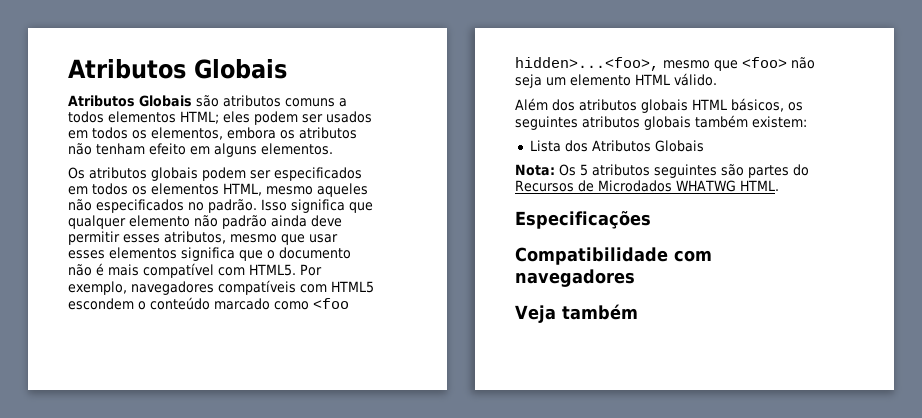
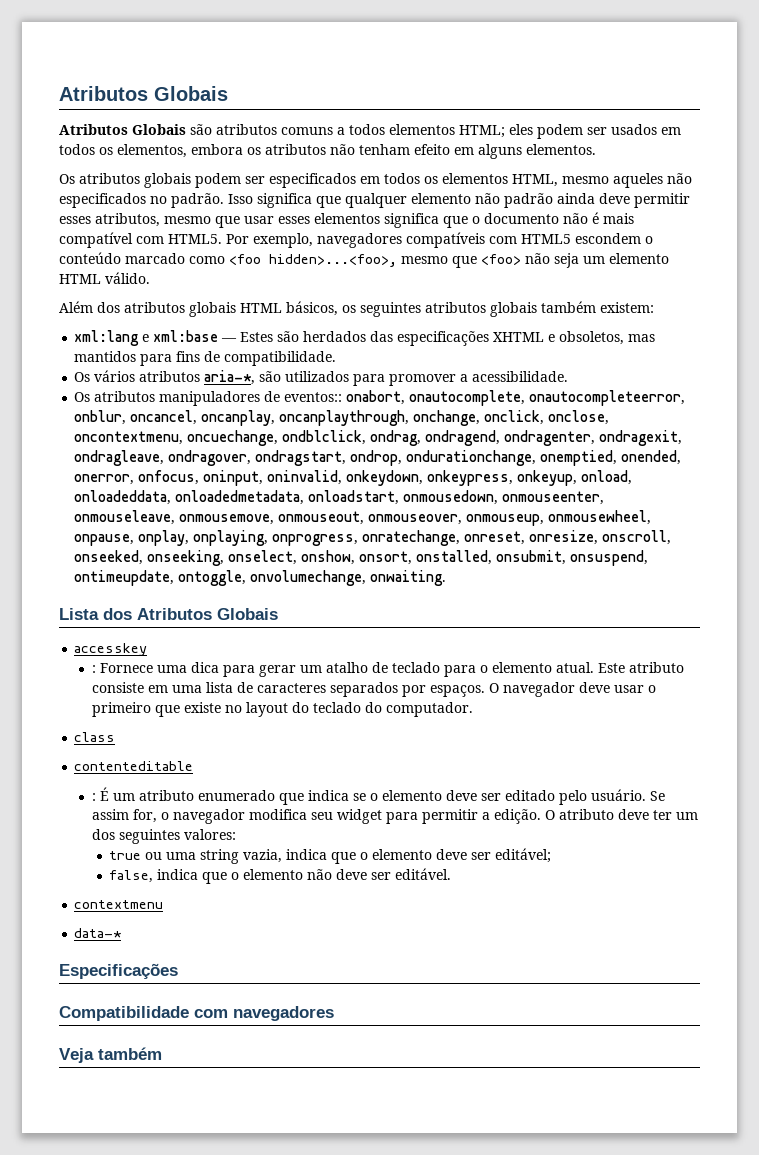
[529,140,704,152] [515,164,809,178] [515,180,779,192] Lista dos Atributos Globais // Nota: Os 5 atributos seguintes são partes do Recursos de Microdados WHATWG HTML. -> [74,330,656,346] [74,351,337,366] [74,370,569,386] [74,390,686,406] [74,410,610,426] [74,430,683,446] [74,450,682,466] [74,470,633,486] [74,490,605,505] [74,510,652,526] [74,530,672,546] [74,550,649,566] [74,570,447,586] [59,608,278,620] [74,643,148,656] [91,662,684,677] [91,682,656,697] [91,702,473,717] [74,732,116,742] [74,761,194,771] [91,787,665,805] [91,809,698,824] [91,829,236,844] [109,848,552,864] [109,868,452,884] [74,900,164,909] [74,928,122,938] xml:lang e xml:base — Estes são herdados das especificações XHTML e obsoletos, mas mantidos para fins de compatibilidade. // Os vários atributos aria-*, são utilizados para promover a acessibilidade. // Os atributos manipuladores de eventos:: onabort, onautocomplete, onautocompleteerror, onblur, oncancel, oncanplay, oncanplaythrough, onchange, onclick, onclose, oncontextmenu, oncuechange, ondblclick, ondrag, ondragend, ondragenter, ondragexit, ondragleave, ondragover, ondragstart, ondrop, ondurationchange, onemptied, onended, onerror, onfocus, oninput, oninvalid, onkeydown, onkeypress, onkeyup, onload, onloadeddata, onloadedmetadata, onloadstart, onmousedown, onmouseenter, onmouseleave, onmousemove, onmouseout, onmouseover, onmouseup, onmousewheel, onpause, onplay, onplaying, onprogress, onratechange, onreset, onresize, onscroll, onseeked, onseeking, onselect, onshow, onsort, onstalled, onsubmit, onsuspend, ontimeupdate, ontoggle, onvolumechange, onwaiting. // Lista dos Atributos Globais // accesskey // : Fornece uma dica para gerar um atalho de teclado para o elemento atual. Este atributo consiste em uma lista de caracteres separados por espaços. O navegador deve usar o primeiro que existe no layout do teclado do computador. // class // contenteditable // : É um atributo enumerado que indica se o elemento deve ser editado pelo usuário. Se assim for, o navegador modifica seu widget para permitir a edição. O atributo deve ter um dos seguintes valores: // true ou uma string vazia, indica que o elemento deve ser editável; // false, indica que o elemento não deve ser editável. // contextmenu // data-*

